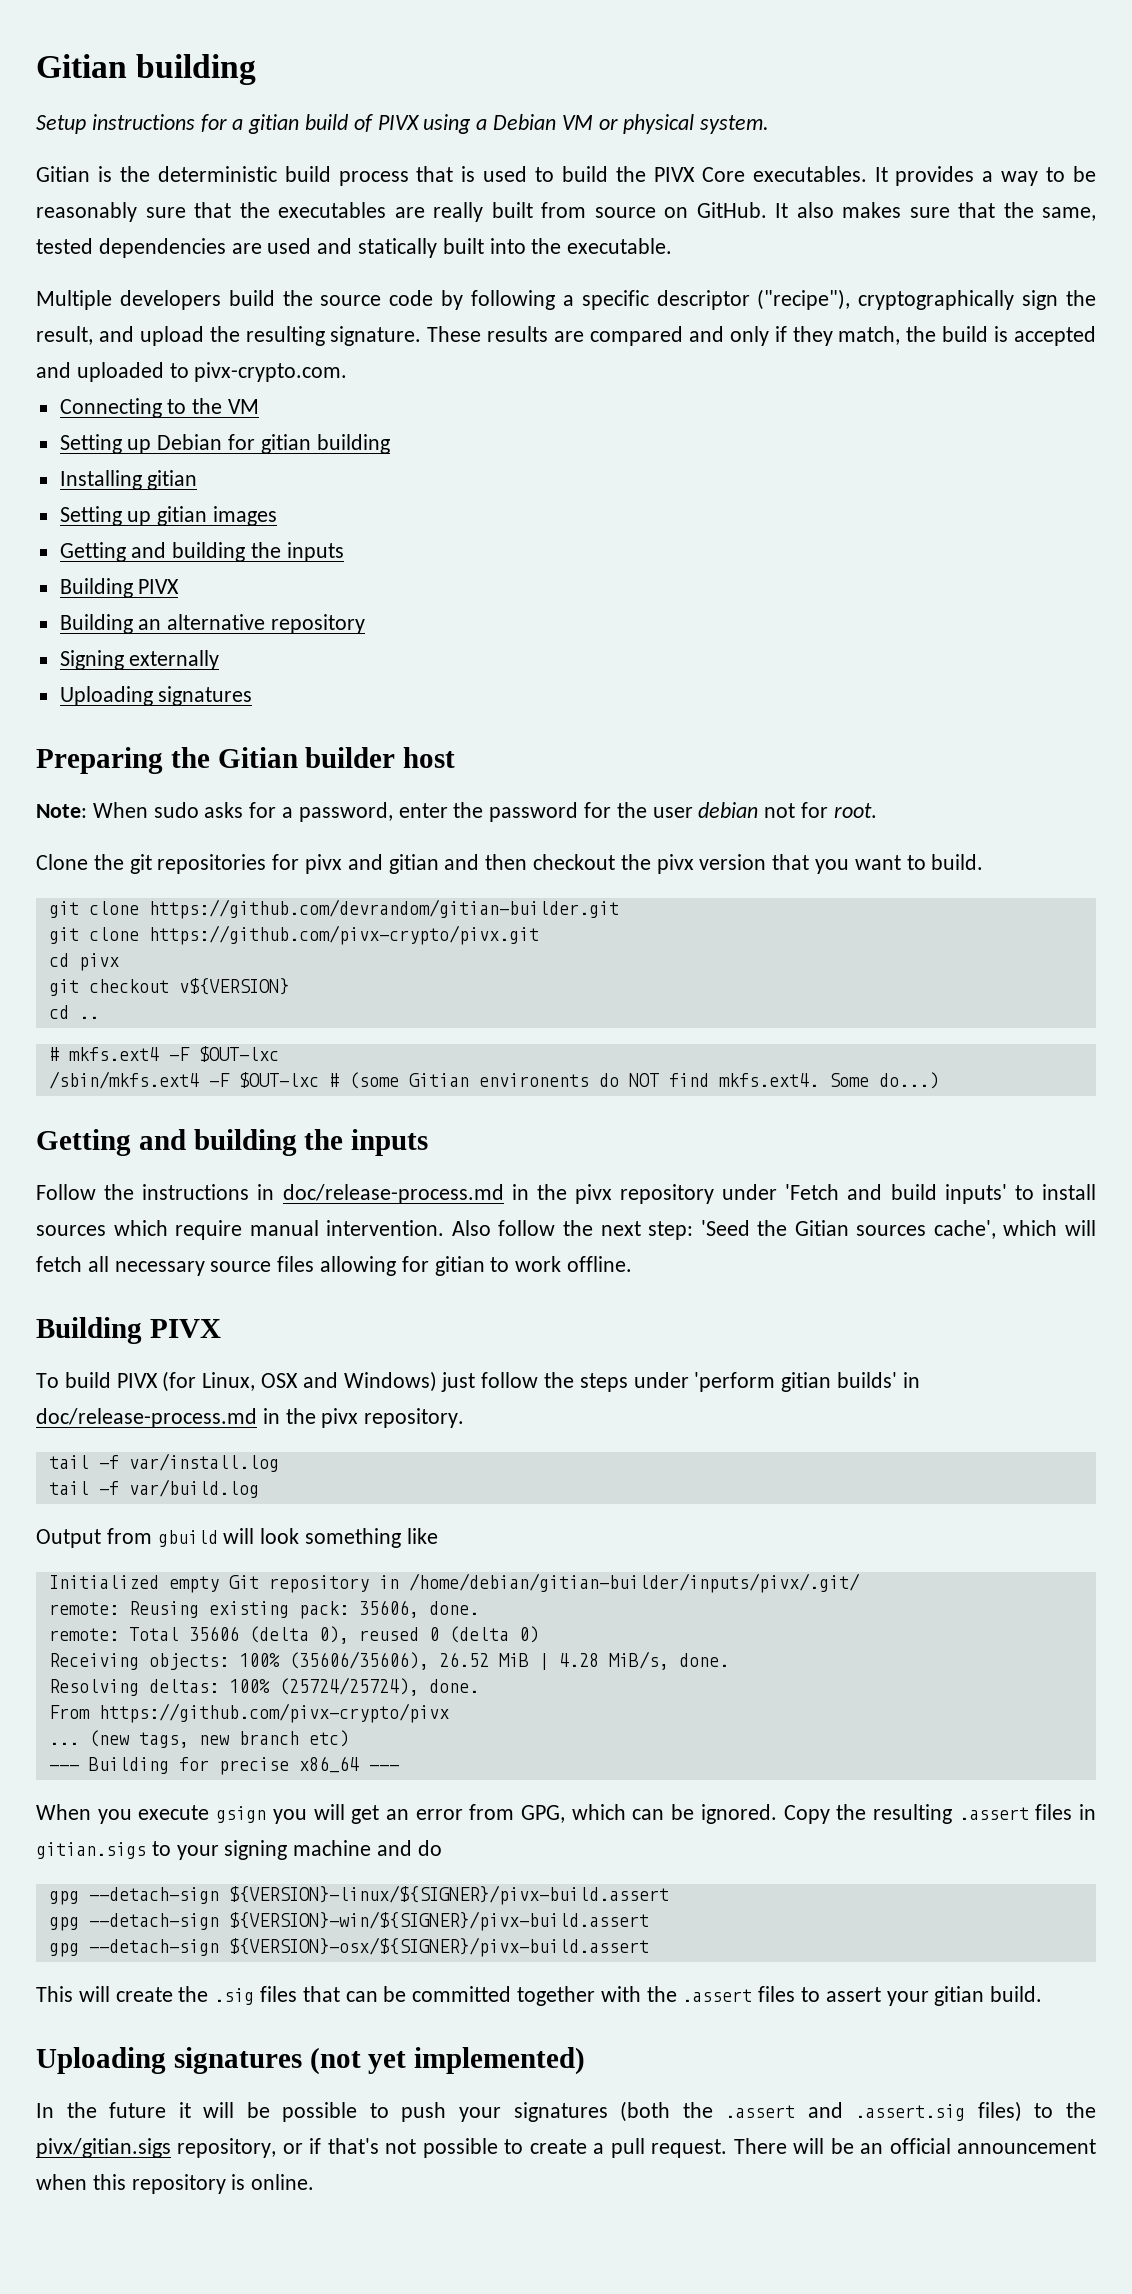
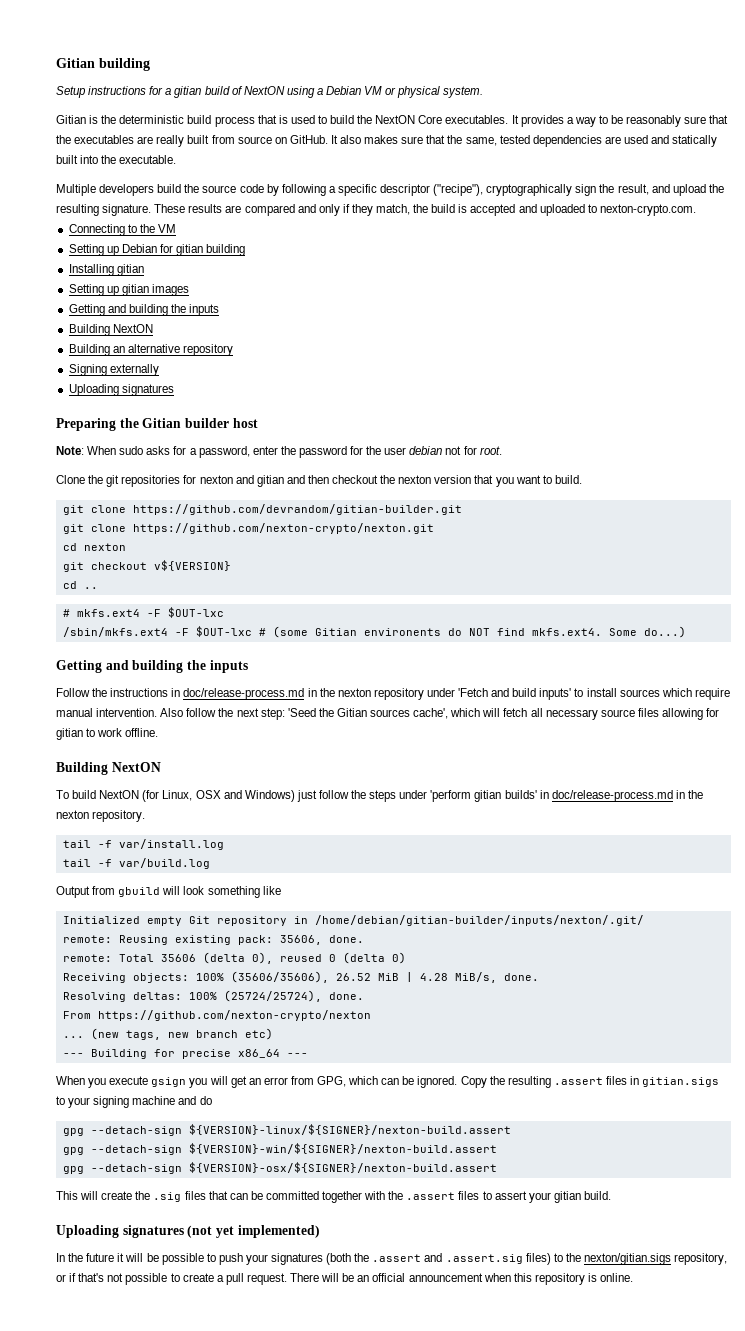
[377,115,420,130] PIVX -> [243,86,285,95] NextON
[653,167,695,182] PIVX -> [375,115,416,124] NextON
[194,362,348,382] pivx-crypto.com. -> [599,204,696,216] nexton-crypto.com.
[138,579,180,594] PIVX -> [112,324,153,333] NextON
[305,854,343,874] pivx -> [199,475,233,484] nexton
[656,854,694,874] pivx -> [398,475,432,484] nexton
[148,925,539,945] [48,953,119,971] https://github.com/pivx-crypto/pivx.git // cd pivx -> [132,523,434,534] [62,543,126,551] https://github.com/nexton-crypto/nexton.git // cd nexton
[574,1184,612,1204] pivx -> [337,688,371,697] nexton
[149,1319,221,1338] PIVX -> [111,762,161,772] NextON
[116,1373,158,1388] PIVX -> [99,790,140,799] NextON
[321,1408,359,1428] pivx -> [56,810,89,819] nexton
[408,1573,860,1593] /home/debian/gitian-builder/inputs/pivx/.git/ -> [314,915,644,926] /home/debian/gitian-builder/inputs/nexton/.git/
[98,1703,449,1723] https://github.com/pivx-crypto/pivx -> [97,1010,371,1021] https://github.com/nexton-crypto/nexton
[228,1885,669,1905] [48,1911,649,1931] [48,1937,649,1957] ${VERSION}-linux/${SIGNER}/pivx-build.assert // gpg --detach-sign ${VERSION}-win/${SIGNER}/pivx-build.assert // gpg --detach-sign ${VERSION}-osx/${SIGNER}/pivx-build.assert -> [188,1124,511,1135] [62,1143,497,1155] [62,1162,497,1174] ${VERSION}-linux/${SIGNER}/nexton-build.assert // gpg --detach-sign ${VERSION}-win/${SIGNER}/nexton-build.assert // gpg --detach-sign ${VERSION}-osx/${SIGNER}/nexton-build.assert
[36,2138,171,2158] pivx/gitian.sigs -> [583,1253,671,1265] nexton/gitian.sigs

